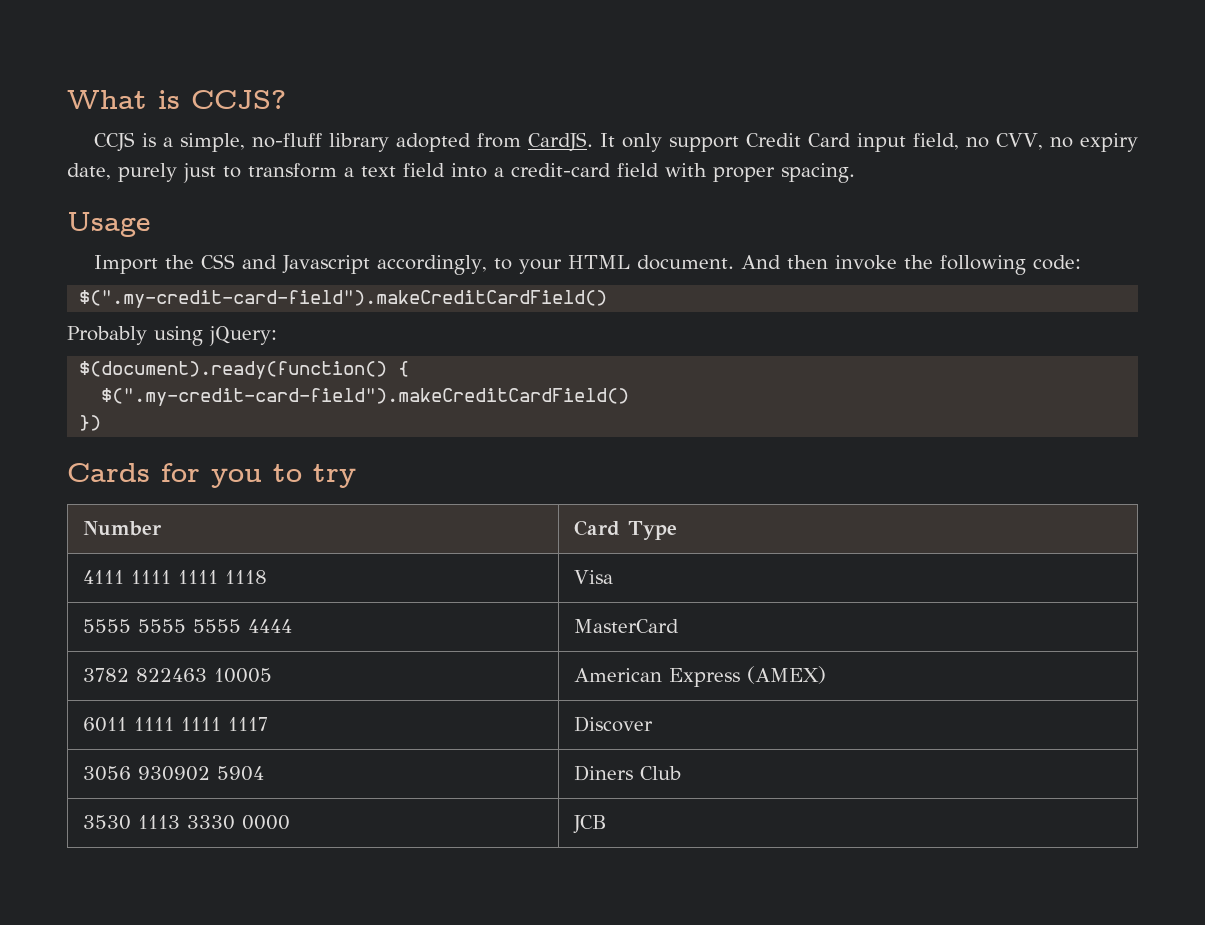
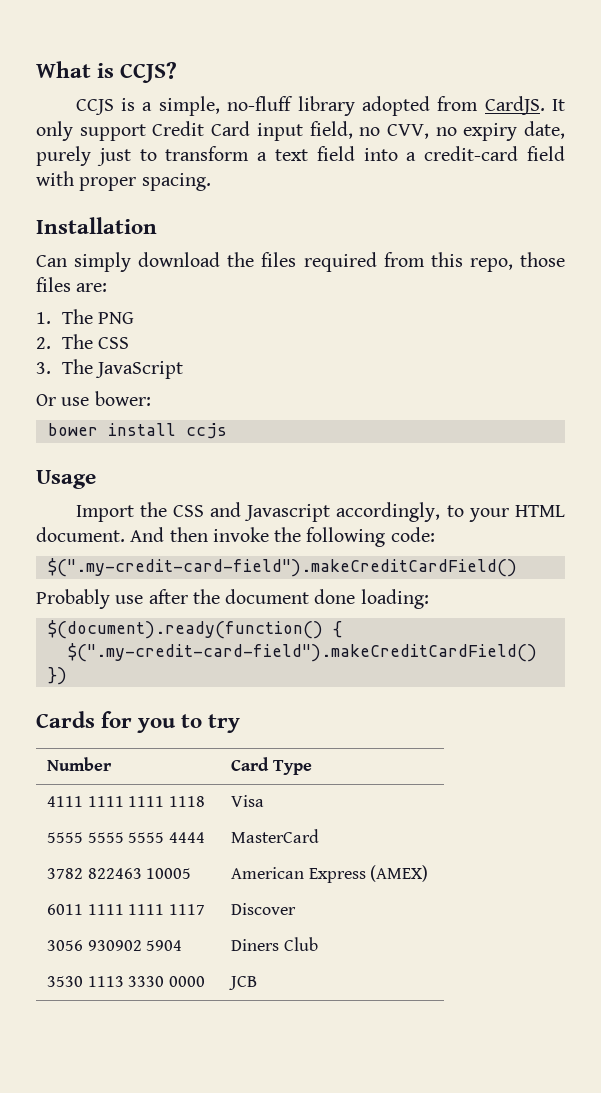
(855, 173) none -> [36,217,157,234] [36,252,565,272] [36,277,108,292] [36,309,135,324] [36,334,130,349] [36,359,184,379] [36,391,151,406] [47,423,227,439] // Installation // Can simply download the files required from this repo, those files are: // 1. The PNG // 2. The CSS // 3. The JavaScript // Or use bower: // bower install ccjs
[154,326,277,346] using jQuery: -> [115,589,429,609] use after the document done loading:

